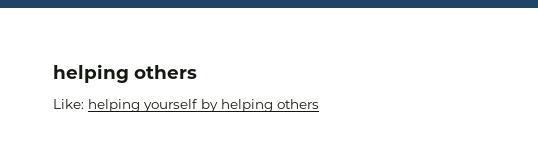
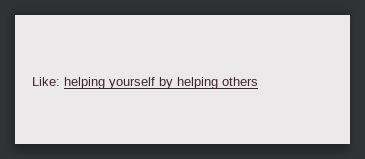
[53,64,197,83] helping others // -> (32, 81) none

